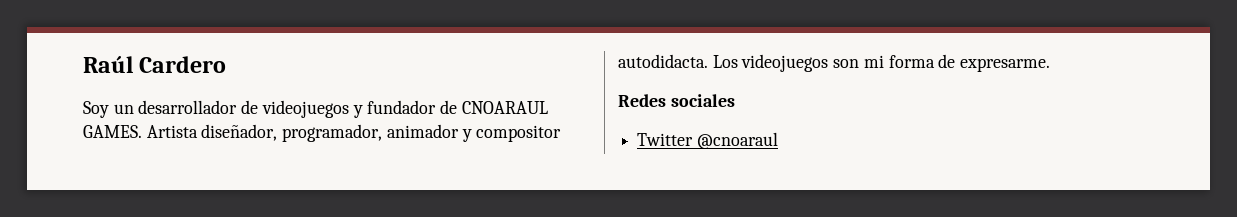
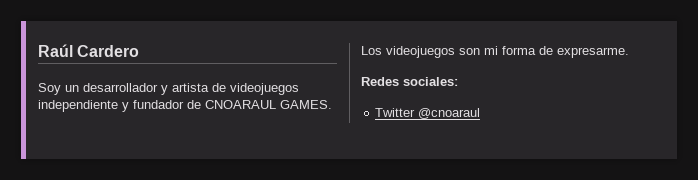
(238, 107) none -> [161,83,209,95] y artista
(349, 109) none -> [38,100,118,112] independiente
[146,124,562,142] [618,54,708,68] Artista diseñador, programador, animador y compositor autodidacta. -> (332, 104) none
[670,94,735,107] sociales -> [403,77,458,86] sociales:

